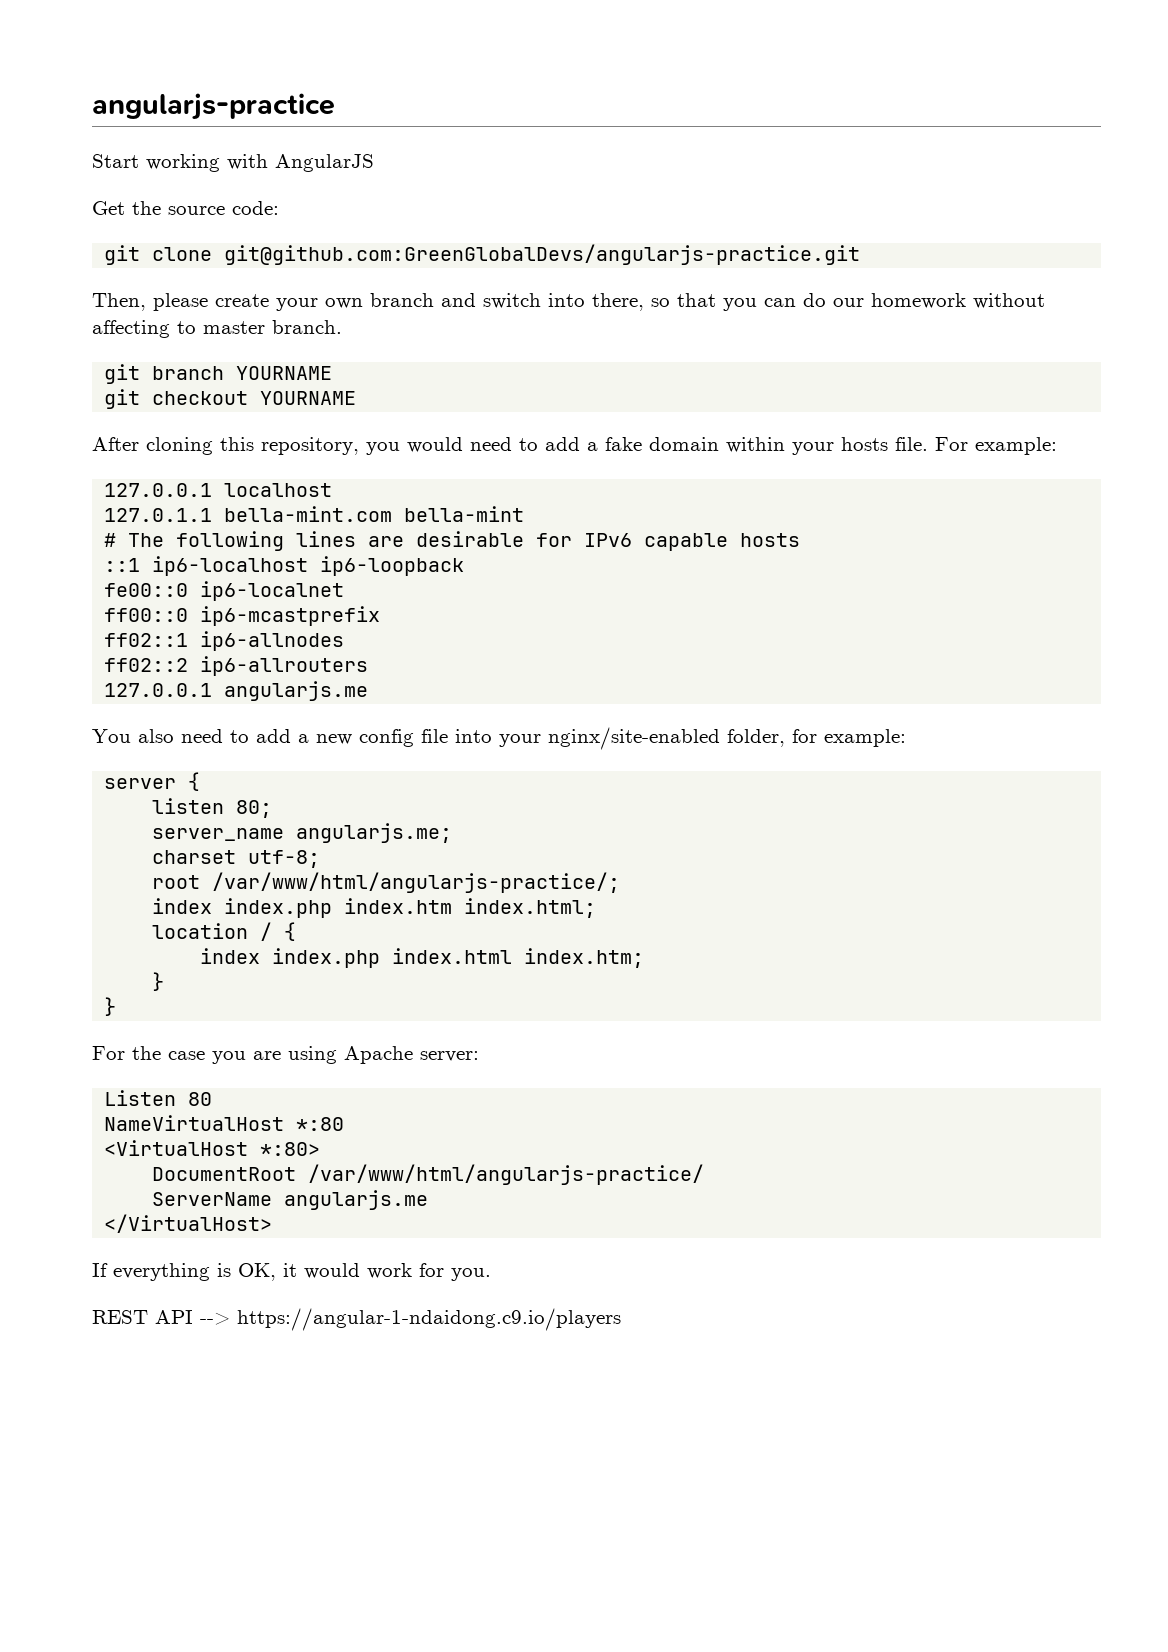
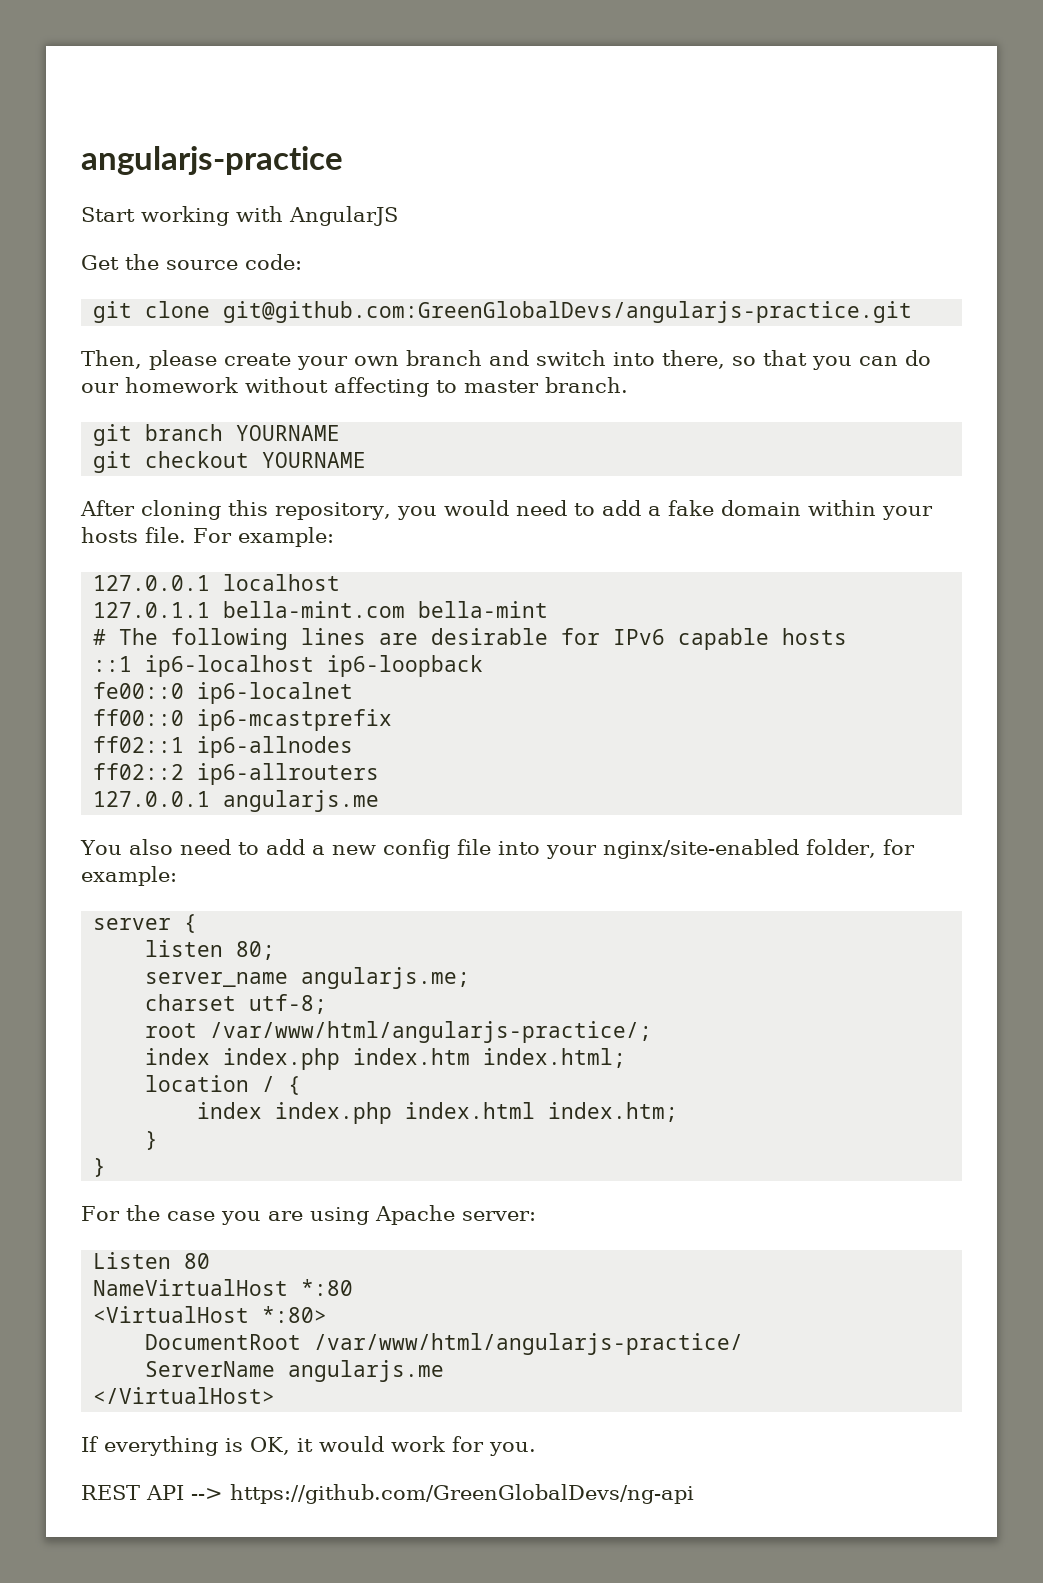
[237,1308,621,1331] https://angular-1-ndaidong.c9.io/players -> [230,1484,694,1504] https://github.com/GreenGlobalDevs/ng-api

